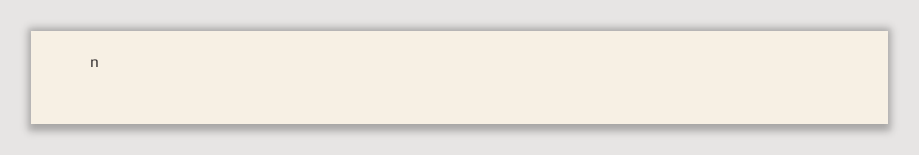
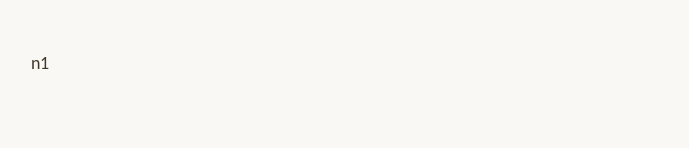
[90,59,99,67] n -> [31,57,49,69] n1

